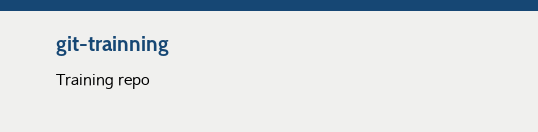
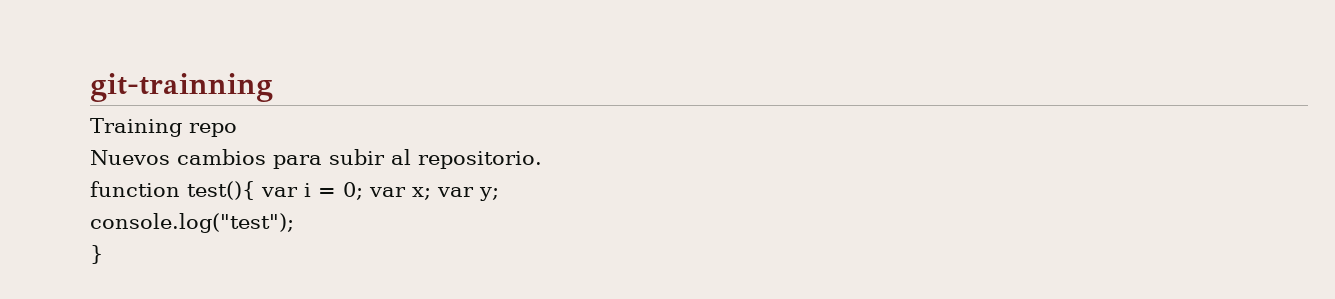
(150, 82) none -> [90,149,542,169] [90,181,499,201] [90,213,294,233] [90,245,103,264] // Nuevos cambios para subir al repositorio. // function test(){ var i = 0; var x; var y; // console.log("test"); // }

